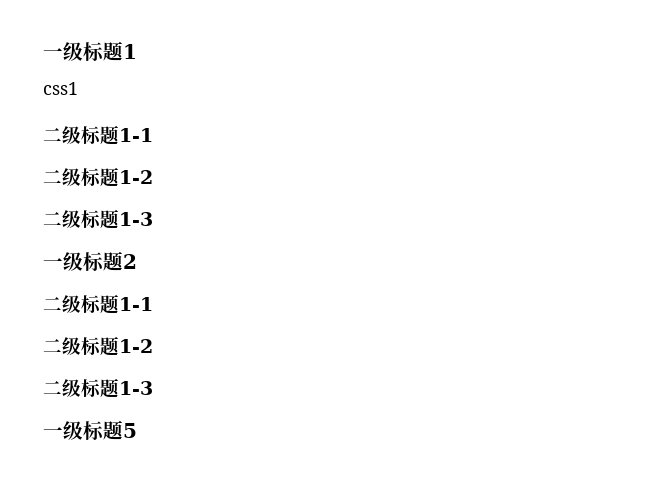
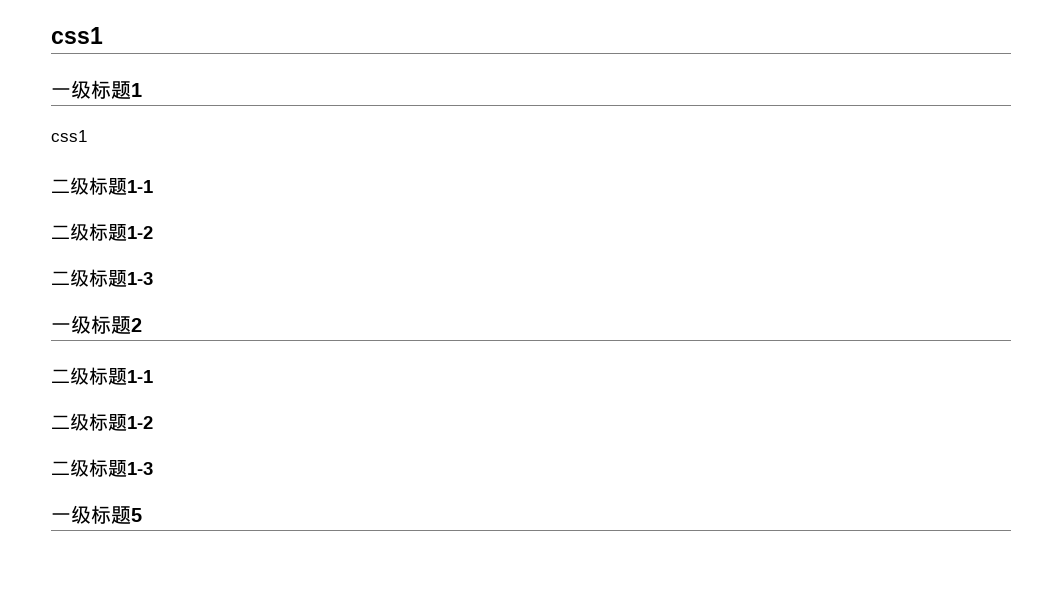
(43, 53) none -> [51,27,103,44] css1 //

